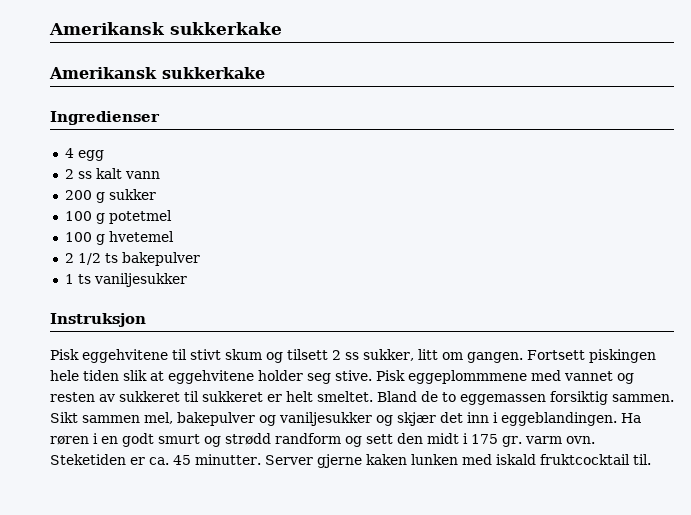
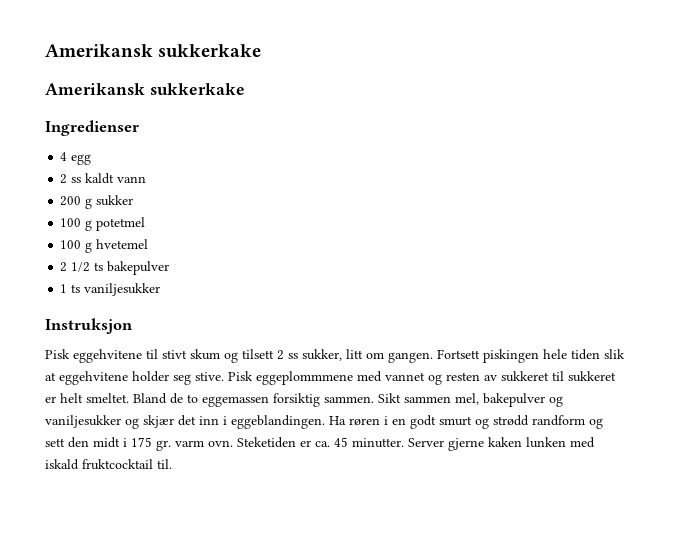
[95,168,122,179] kalt -> [85,173,115,184] kaldt

